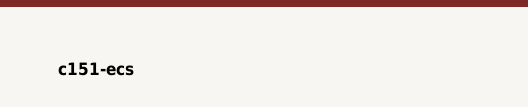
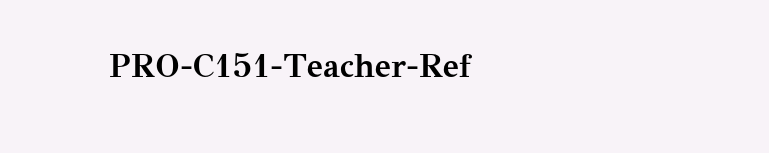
[58,62,134,76] c151-ecs -> [109,53,473,78] PRO-C151-Teacher-Ref

